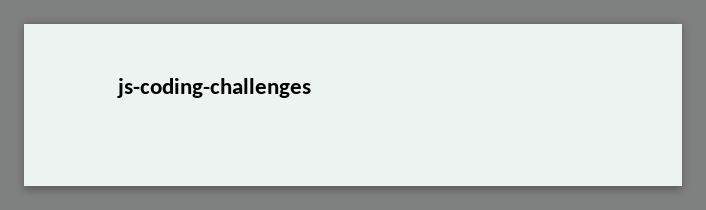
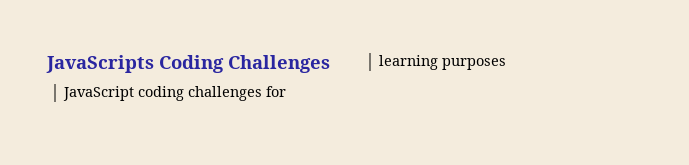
[117,78,311,98] js-coding-challenges -> [46,55,330,73] [62,86,286,101] [378,55,506,70] JavaScripts Coding Challenges // JavaScript coding challenges for learning purposes

